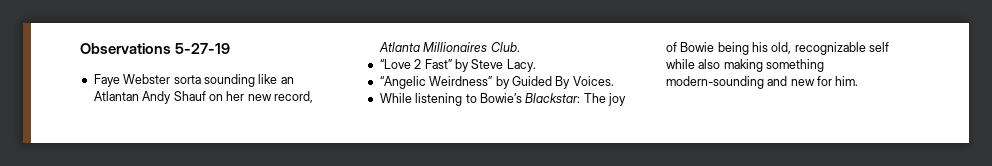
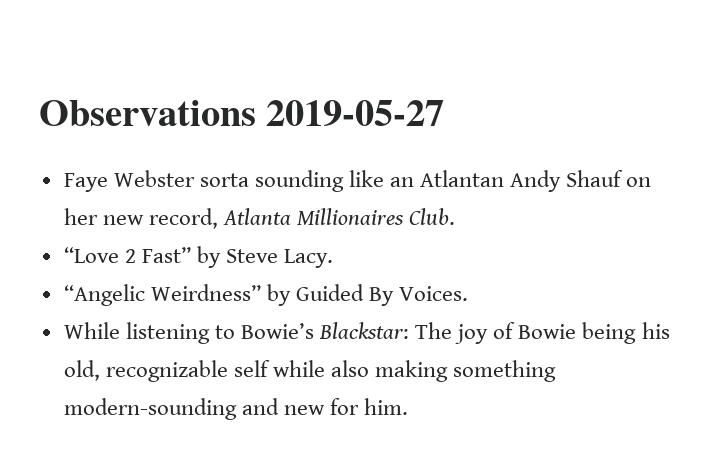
[175,43,231,54] 5-27-19 -> [266,100,445,126] 2019-05-27

